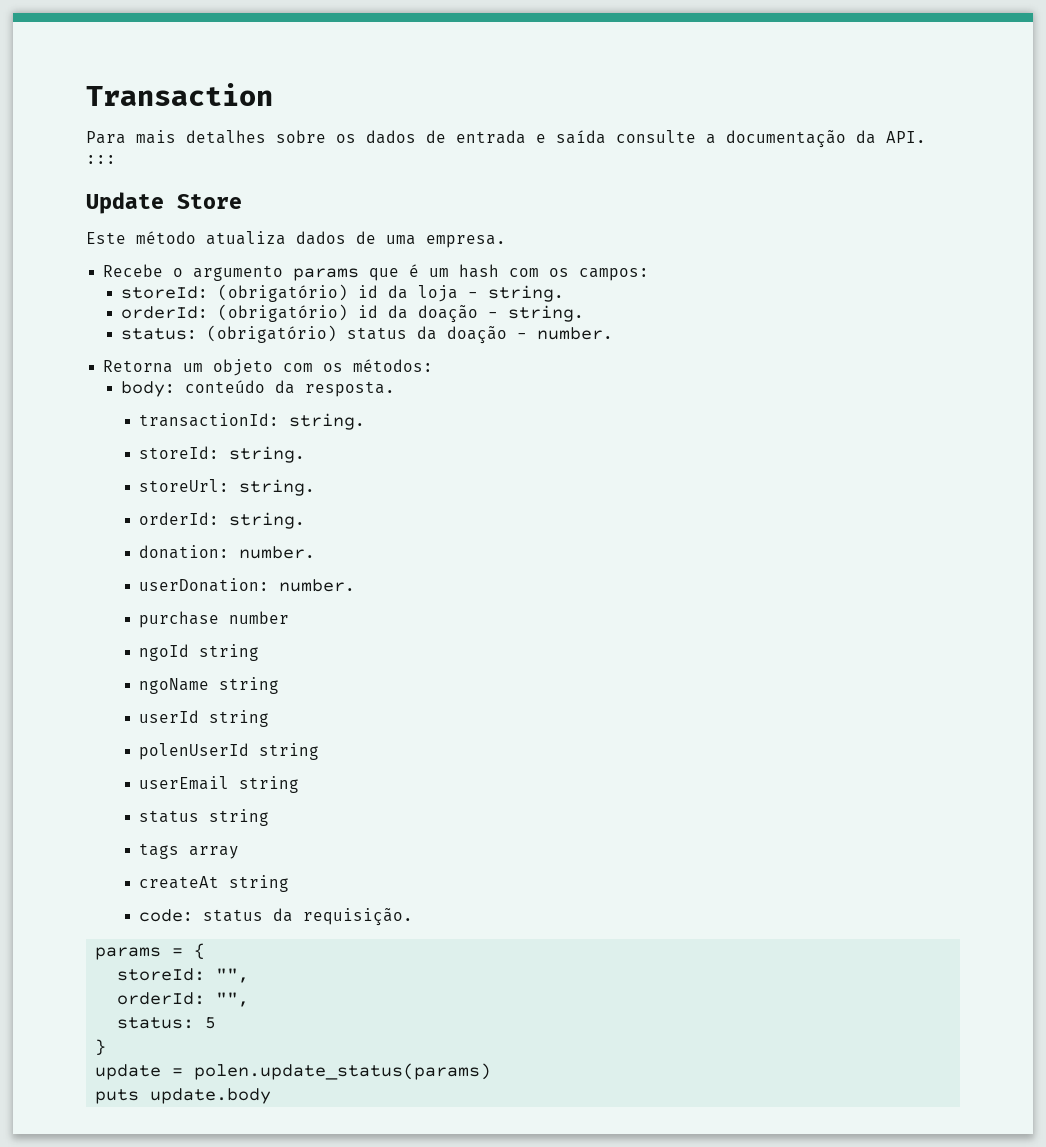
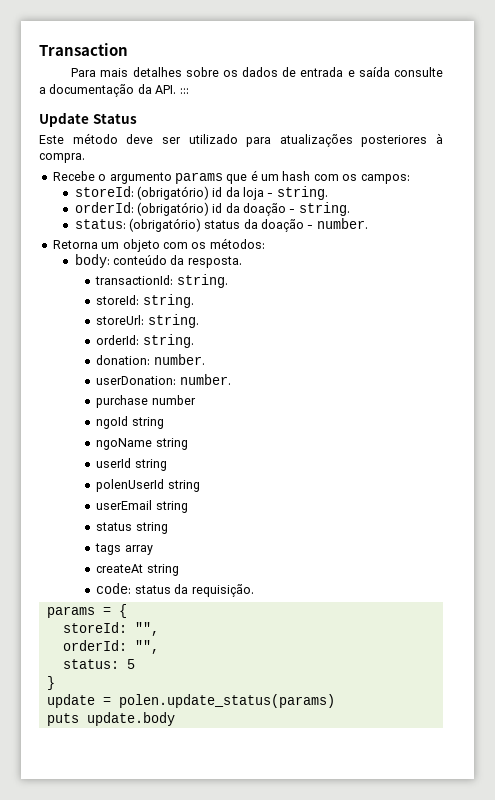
[177,194,242,209] Store -> [92,113,137,124] Status
[206,231,506,248] atualiza dados de uma empresa. -> [126,133,443,147] [39,153,85,163] deve ser utilizado para atualizações posteriores à compra.

